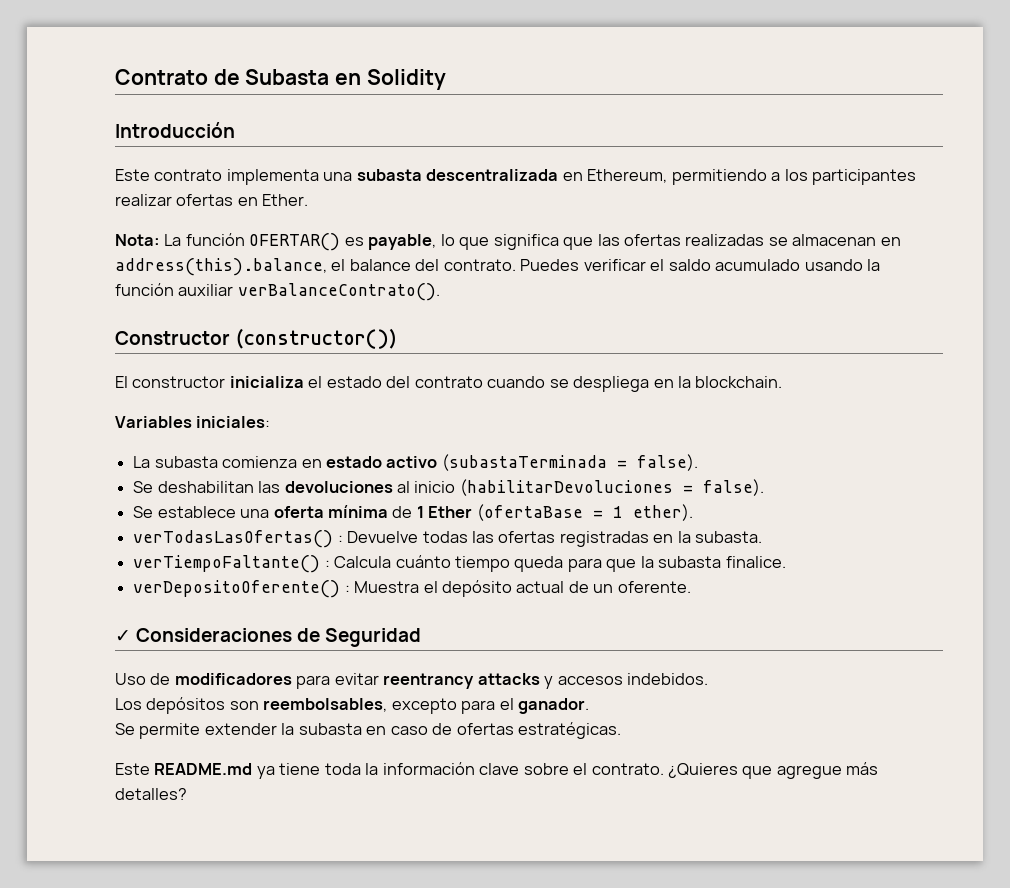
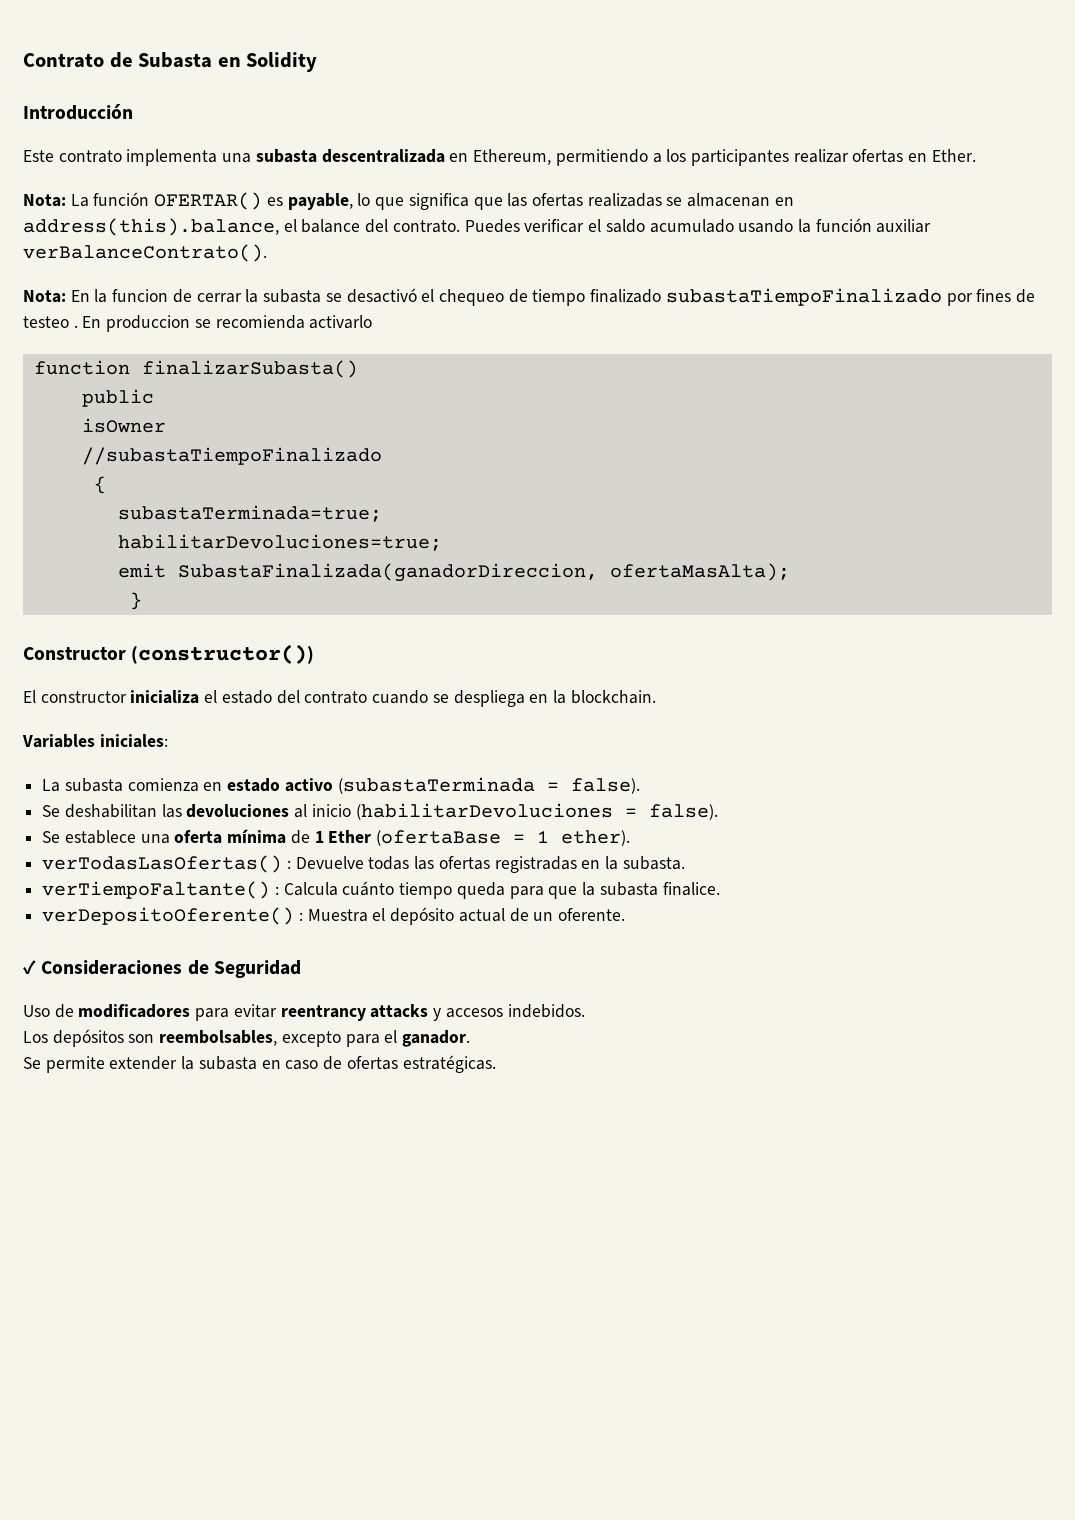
(440, 292) none -> [23,288,1036,306] [23,315,373,332] [33,360,358,378] [81,389,154,407] [81,418,166,433] [81,447,382,465] [93,476,106,494] [117,505,382,522] [117,534,442,551] [117,563,790,582] [129,592,142,610] // Nota: En la funcion de cerrar la subasta se desactivó el chequeo de tiempo finalizado subastaTiempoFinalizado por fines de testeo . En produccion se recomienda activarlo // function finalizarSubasta() // public // isOwner // //subastaTiempoFinalizado // { // subastaTerminada=true; // habilitarDevoluciones=true; // emit SubastaFinalizada(ganadorDireccion, ofertaMasAlta); // }
[115,762,879,779] [115,788,187,800] // Este README.md ya tiene toda la información clave sobre el contrato. ¿Quieres que agregue más detalles? -> (496, 1064) none

